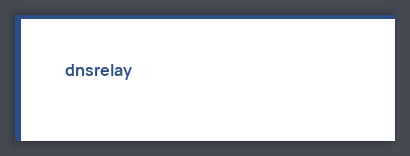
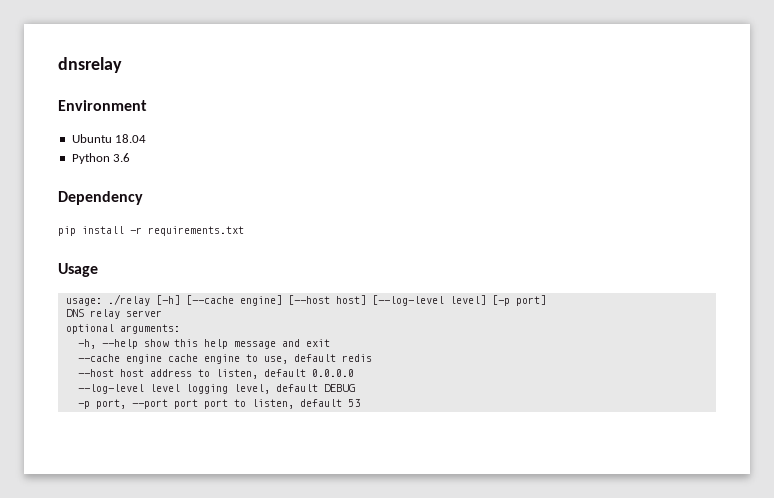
(132, 72) none -> [58,100,147,111] [71,134,147,143] [71,153,131,164] [58,191,143,205] [58,226,244,236] [58,263,98,277] [65,294,546,306] [65,309,162,319] [65,324,180,334] [77,339,330,349] [77,354,372,364] [77,369,354,379] [77,384,355,394] [77,399,360,409] // Environment // Ubuntu 18.04 // Python 3.6 // Dependency // pip install -r requirements.txt // Usage // usage: ./relay [-h] [--cache engine] [--host host] [--log-level level] [-p port] // DNS relay server // optional arguments: // -h, --help show this help message and exit // --cache engine cache engine to use, default redis // --host host address to listen, default 0.0.0.0 // --log-level level logging level, default DEBUG // -p port, --port port port to listen, default 53

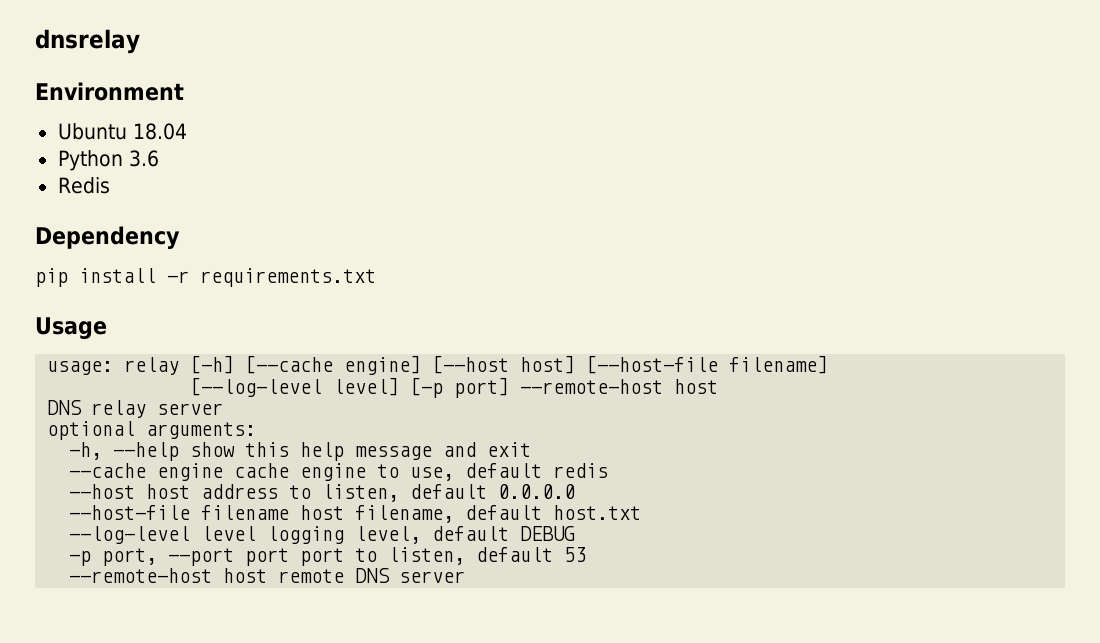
(131, 157) none -> [57,177,110,194] // Redis
[107,294,150,306] ./relay -> [124,357,180,375] relay
(366, 300) none -> [586,355,829,374] [--host-file filename] //
(546, 300) none -> [520,379,719,394] --remote-host host
(354, 373) none -> [69,505,642,523] // --host-file filename host filename, default host.txt
(360, 403) none -> [69,568,466,583] // --remote-host host remote DNS server

